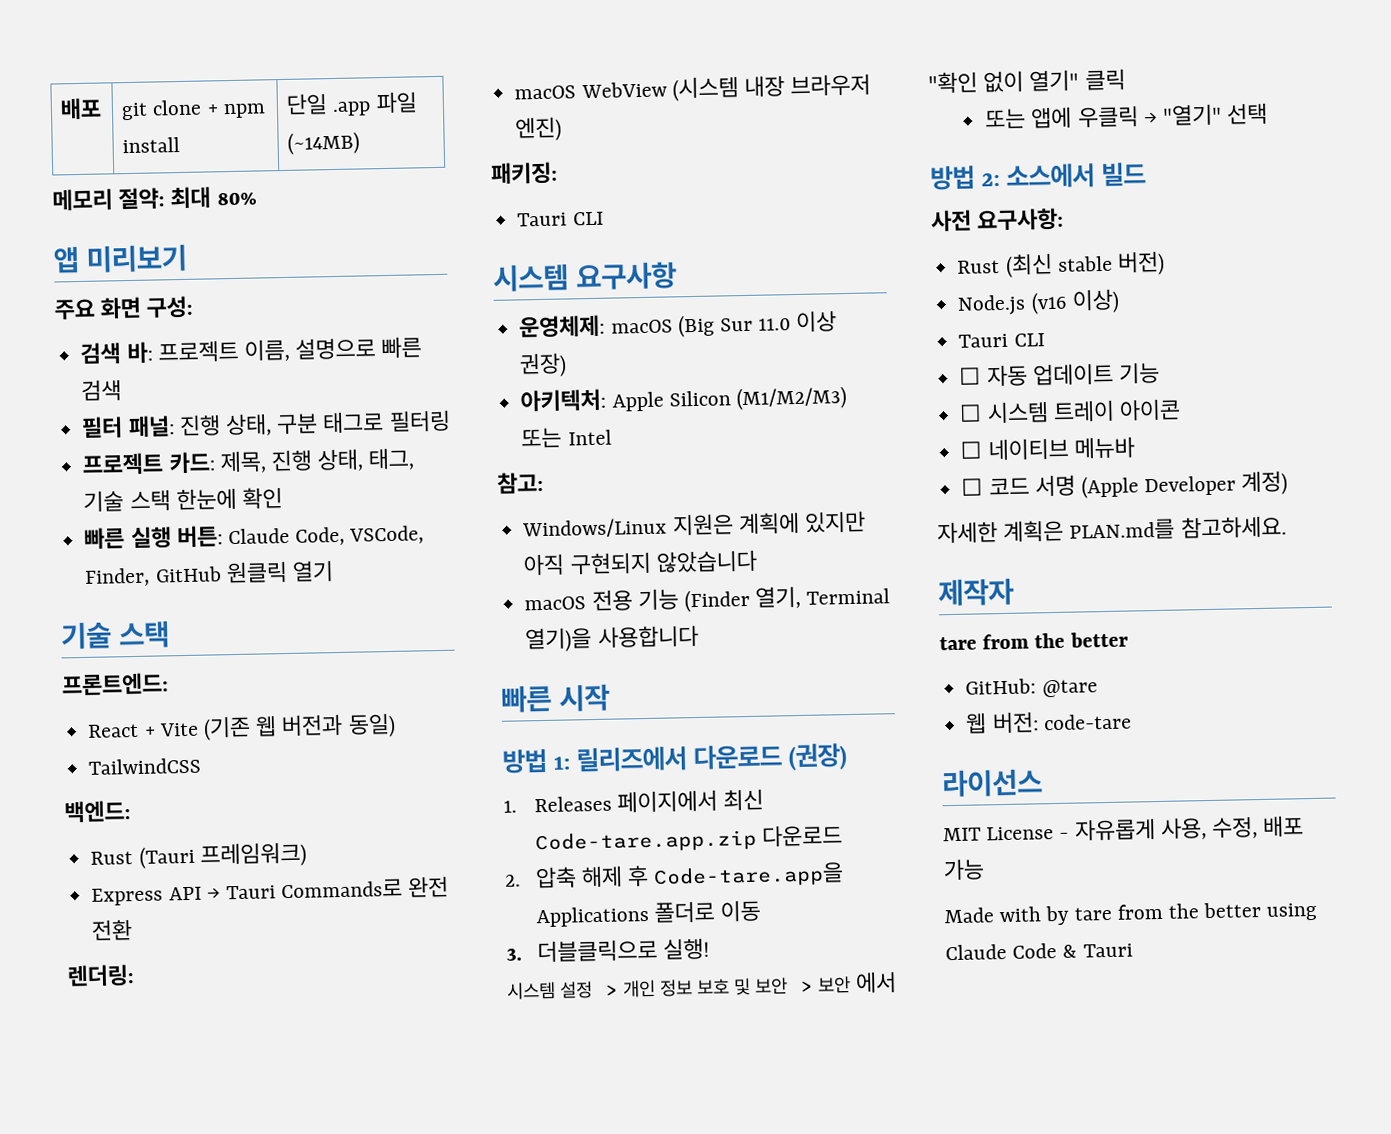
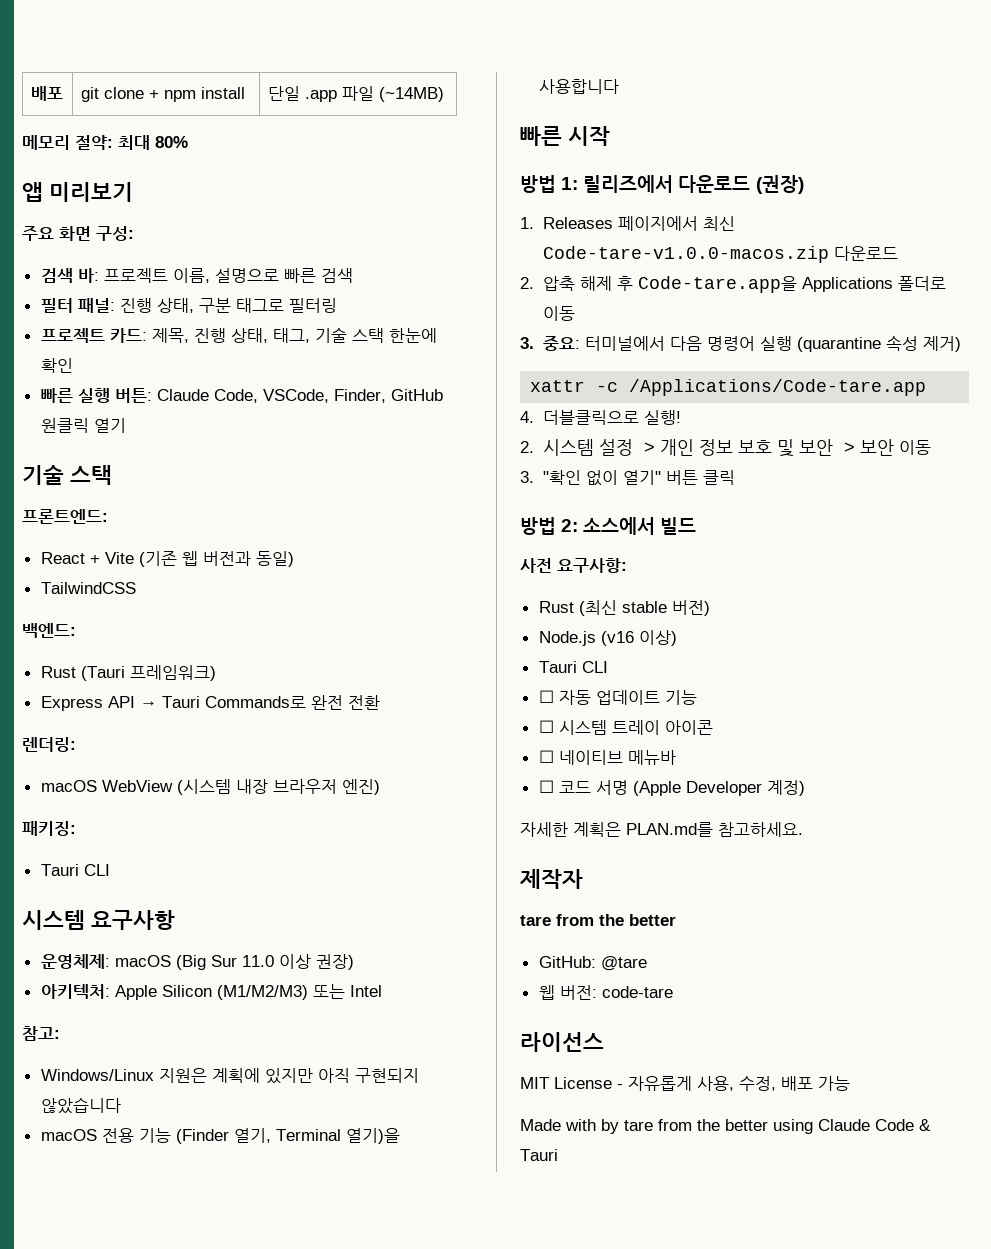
[534,829,757,854] Code-tare.app.zip -> [542,246,829,263] Code-tare-v1.0.0-macos.zip
(522, 954) none -> [542,335,961,352] [530,379,927,396] [520,411,534,423] 중요: 터미널에서 다음 명령어 실행 (quarantine 속성 제거) // xattr -c /Applications/Code-tare.app // 4.
(711, 948) none -> [520,441,534,453] 2.
[855,971,898,993] 에서 -> [898,440,931,455] [520,471,534,483] 이동 // 3.
(1080, 80) none -> [665,470,698,485] 버튼
[985,102,1269,130] // 또는 앱에 우클릭 → "열기" 선택 -> (735, 477) none

